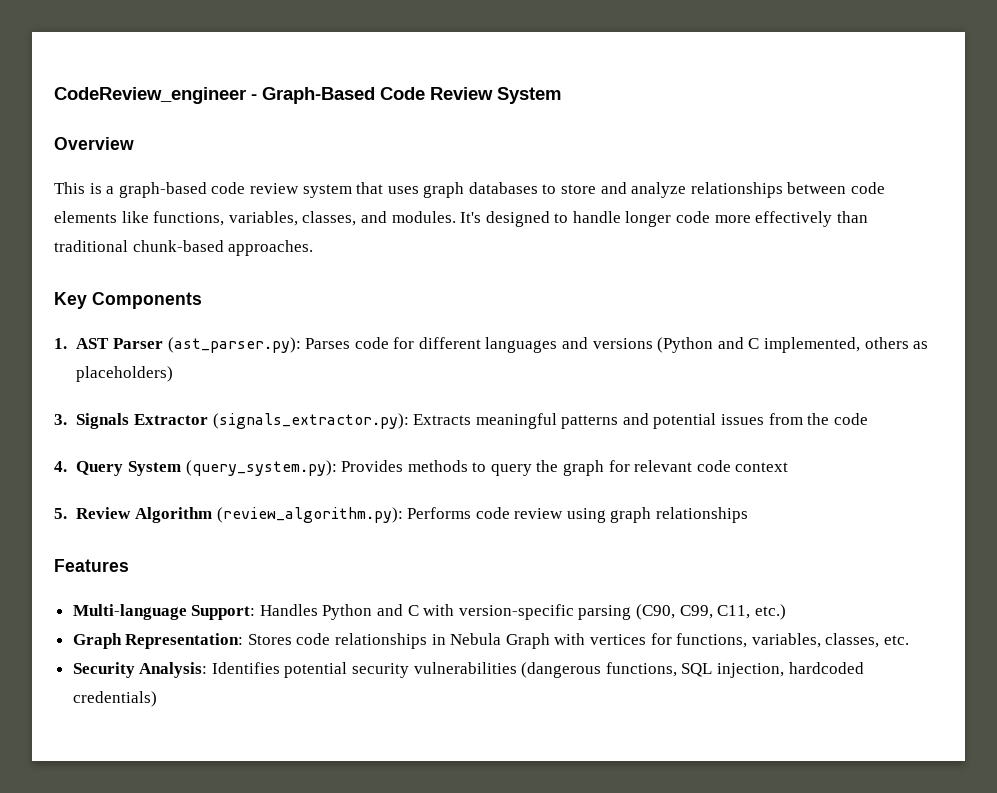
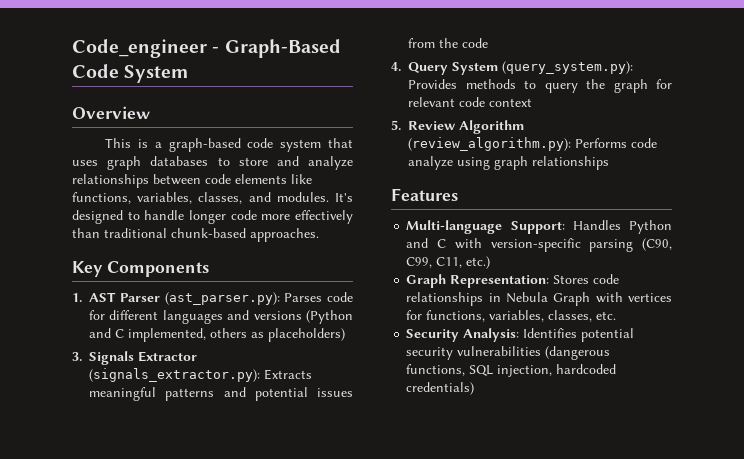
[54,87,246,104] CodeReview_engineer -> [72,39,207,58] Code_engineer
[430,87,493,100] Review -> (119, 71) none
[249,183,299,194] review -> (274, 143) none
[514,508,564,519] review -> [408,156,453,170] analyze

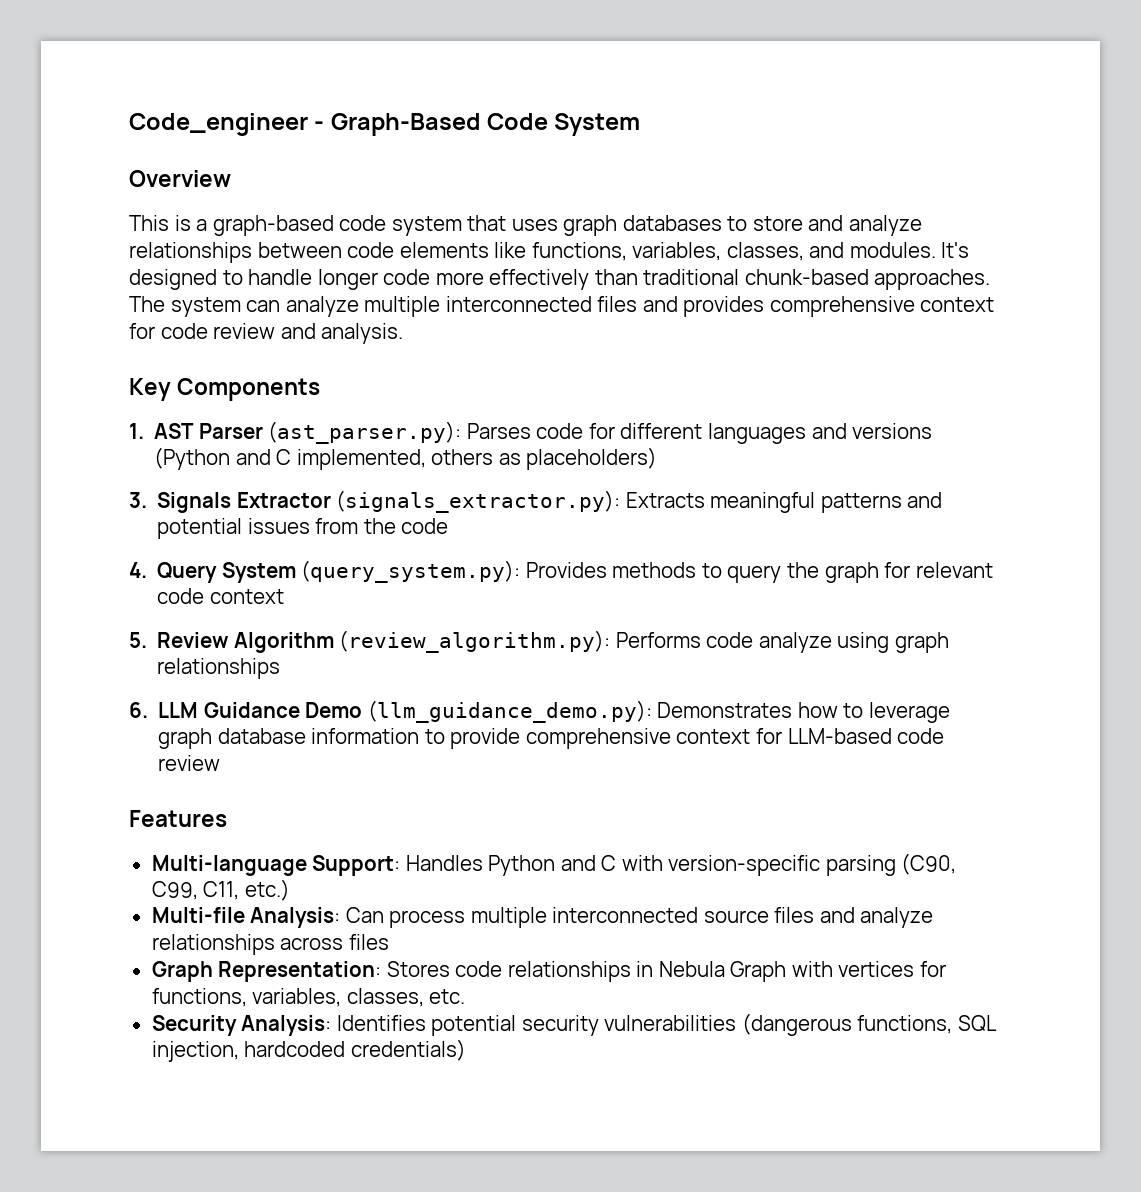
(319, 235) none -> [129,296,995,317] [129,323,404,344] The system can analyze multiple interconnected files and provides comprehensive context for code review and analysis.
(609, 163) none -> [129,700,950,723] [158,728,945,749] [158,755,221,771] // 6. LLM Guidance Demo (llm_guidance_demo.py): Demonstrates how to leverage graph database information to provide comprehensive context for LLM-based code review
(491, 262) none -> [151,907,934,928] [151,934,389,955] // Multi-file Analysis: Can process multiple interconnected source files and analyze relationships across files

